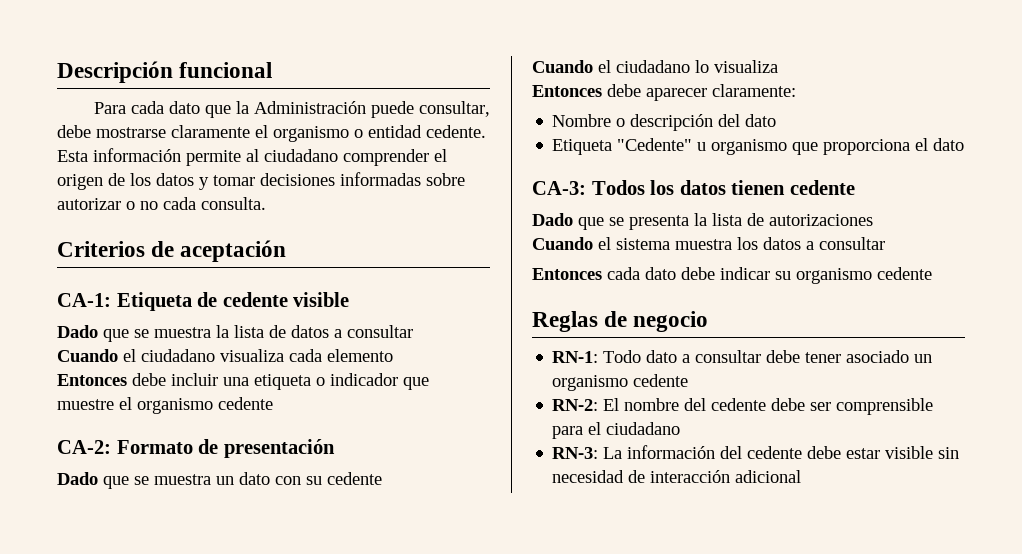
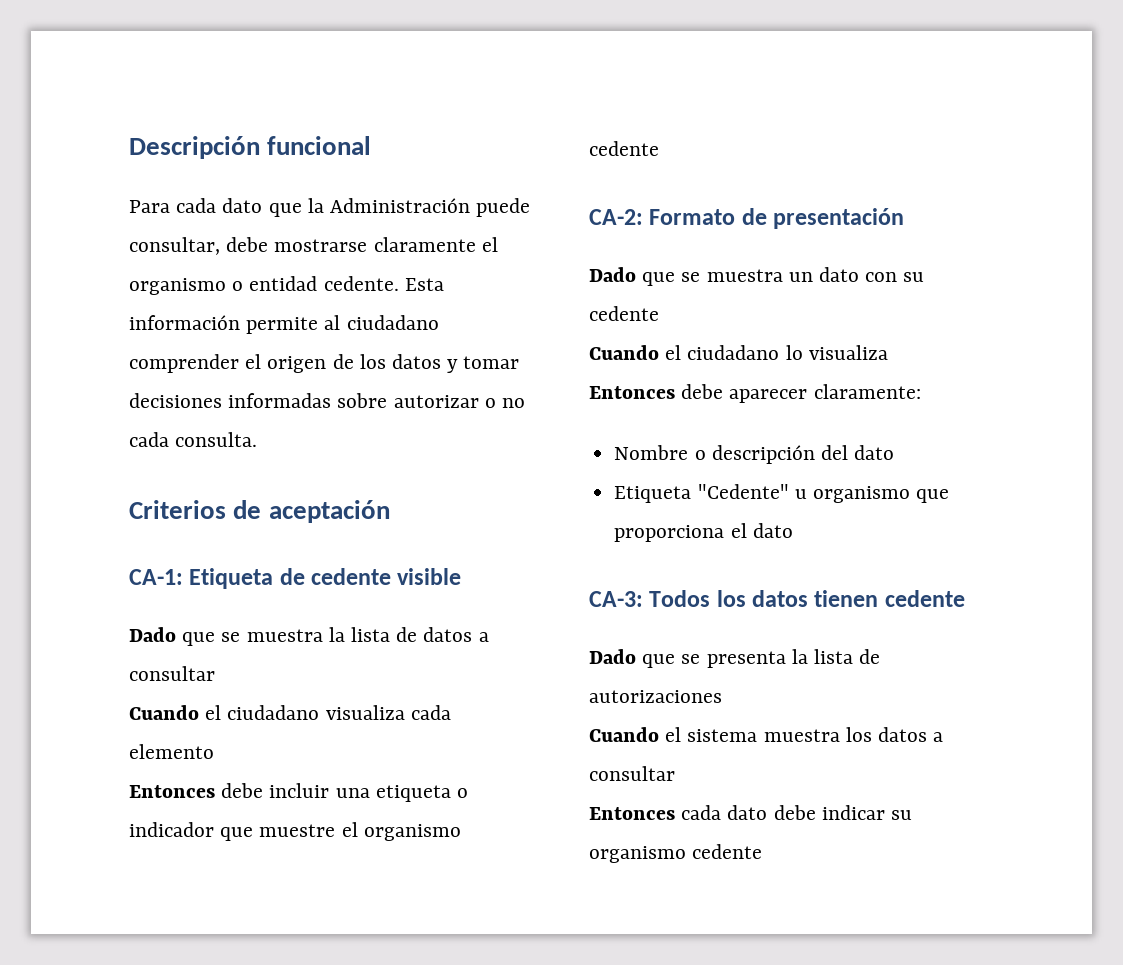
[532,311,709,332] [552,350,933,363] [552,374,689,391] [552,398,934,415] [552,422,681,439] [552,445,960,459] [552,470,802,483] // Reglas de negocio // RN-1: Todo dato a consultar debe tener asociado un organismo cedente // RN-2: El nombre del cedente debe ser comprensible para el ciudadano // RN-3: La información del cedente debe estar visible sin necesidad de interacción adicional -> (763, 851) none

